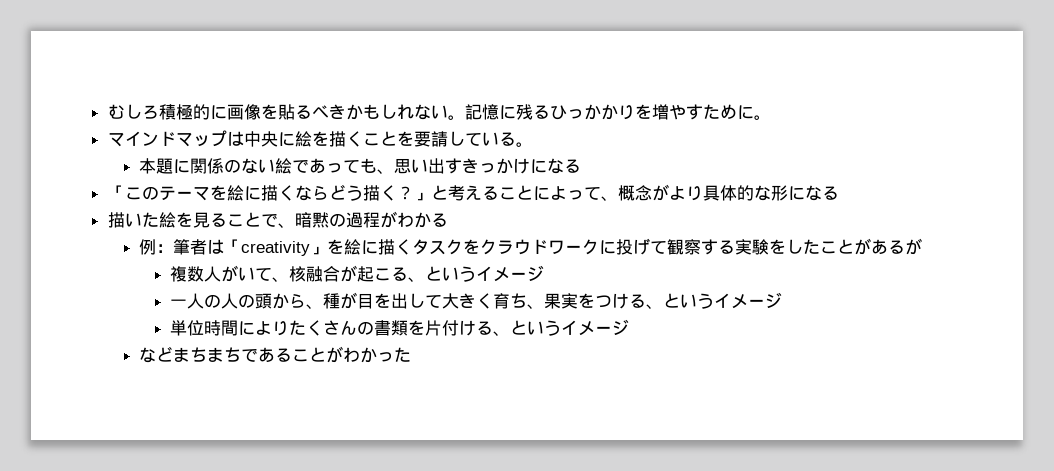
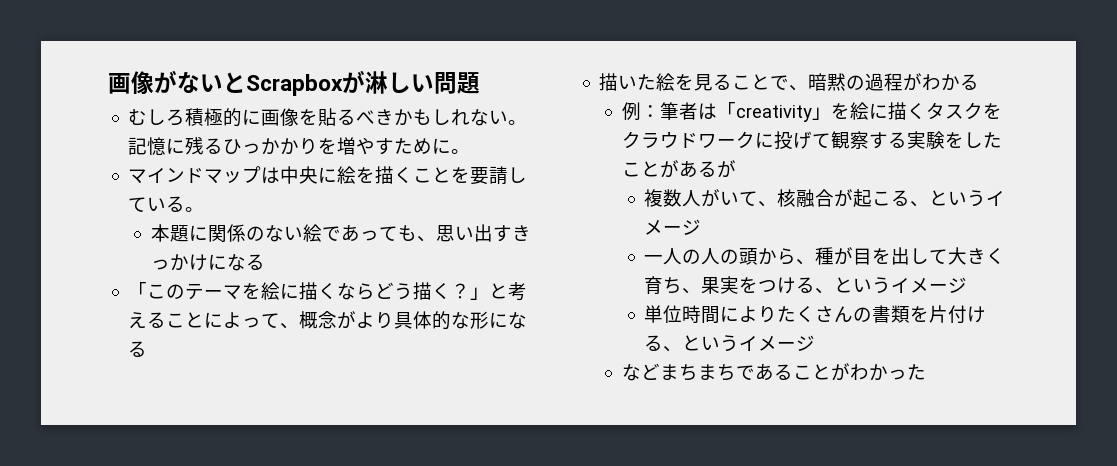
(107, 111) none -> [108,70,480,96] 画像がないとScrapboxが淋しい問題 //

